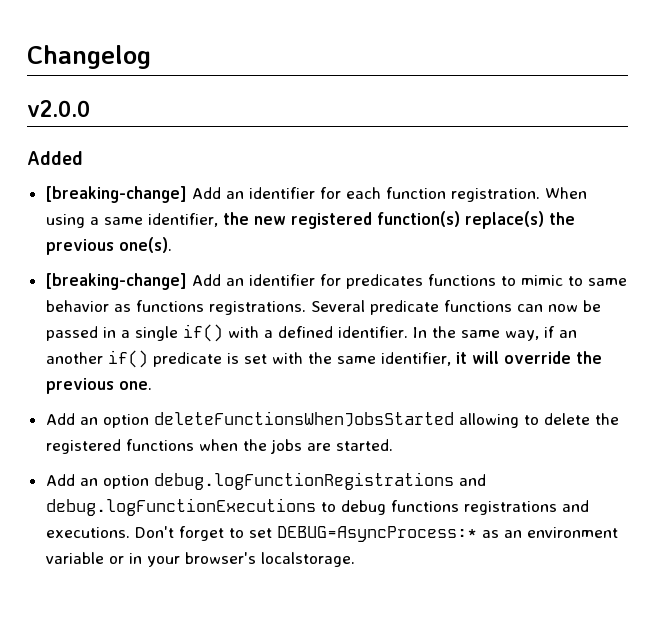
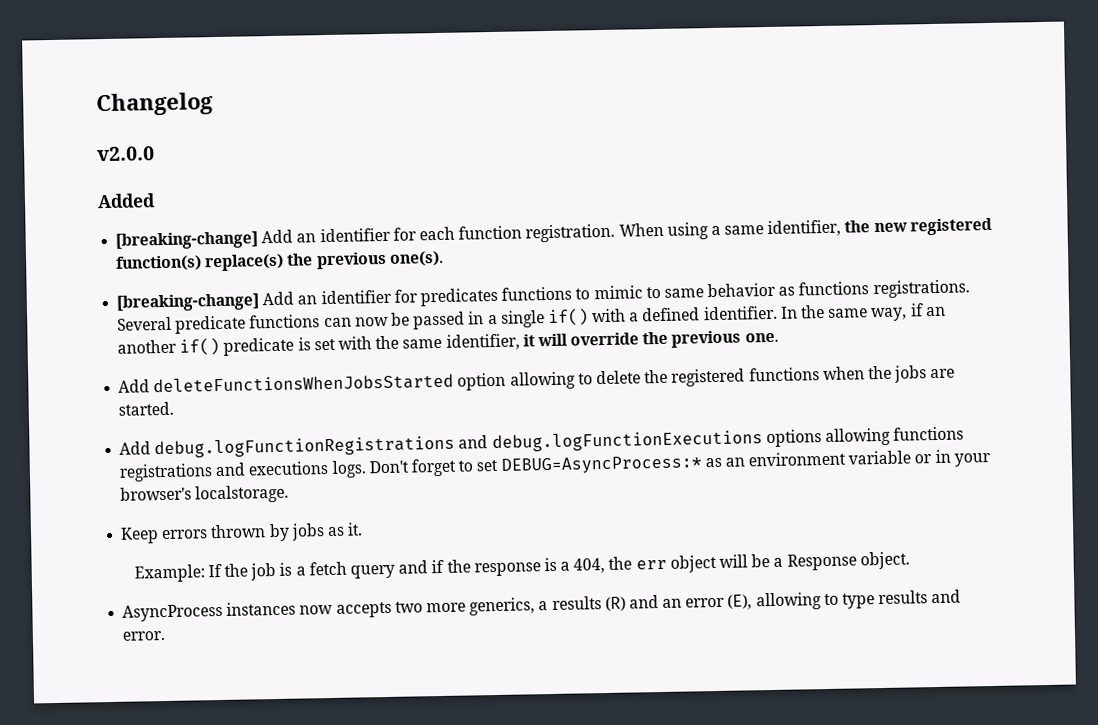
[79,411,454,428] an option deleteFunctionsWhenJobsStarted -> [153,372,507,394] deleteFunctionsWhenJobsStarted option
[79,475,149,489] an option -> (152, 448) none
[320,500,386,515] to debug -> [765,427,891,448] options allowing
[45,527,130,538] executions. -> [248,460,367,478] executions logs.
(355, 559) none -> [120,522,364,544] [133,551,910,583] [122,589,962,622] [122,630,166,641] // Keep errors thrown by jobs as it. // Example: If the job is a fetch query and if the response is a 404, the err object will be a Response object. // AsyncProcess instances now accepts two more generics, a results (R) and an error (E), allowing to type results and error.

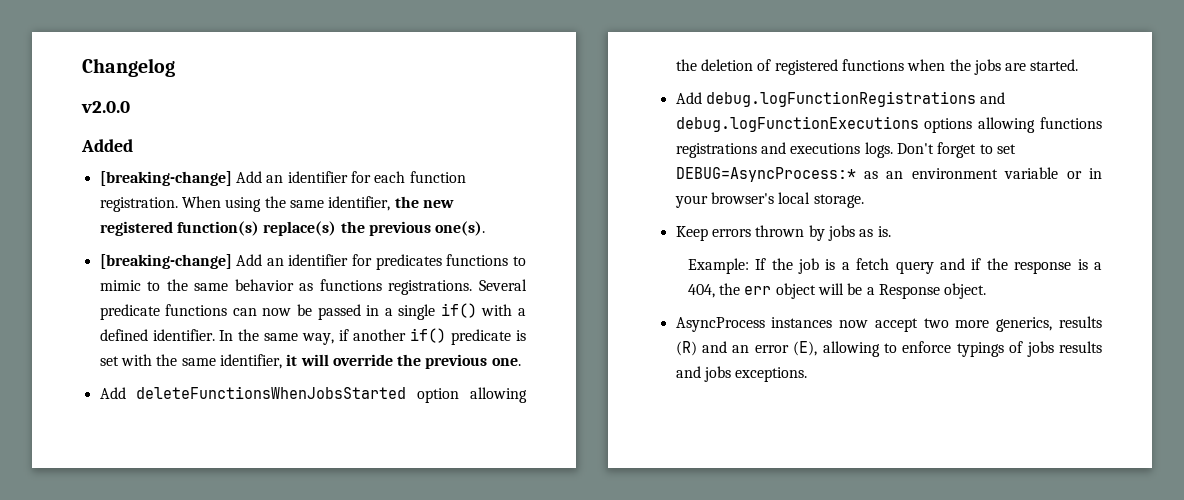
[710,225,721,236] a -> [264,196,286,208] the
(661, 292) none -> [166,279,188,291] the
[925,306,946,317] an -> (350, 335) none
[577,369,669,385] to delete the -> [675,59,772,71] the deletion of
[195,484,290,504] localstorage. -> [778,192,864,208] local storage.
[347,522,364,536] it. -> [877,226,891,237] is.
[335,601,392,618] accepts -> [874,318,918,332] accept
[538,601,549,611] a -> (1053, 324) none
[842,589,962,609] [122,630,166,641] type results and error. -> [902,341,1102,357] [675,366,808,382] enforce typings of jobs results and jobs exceptions.

